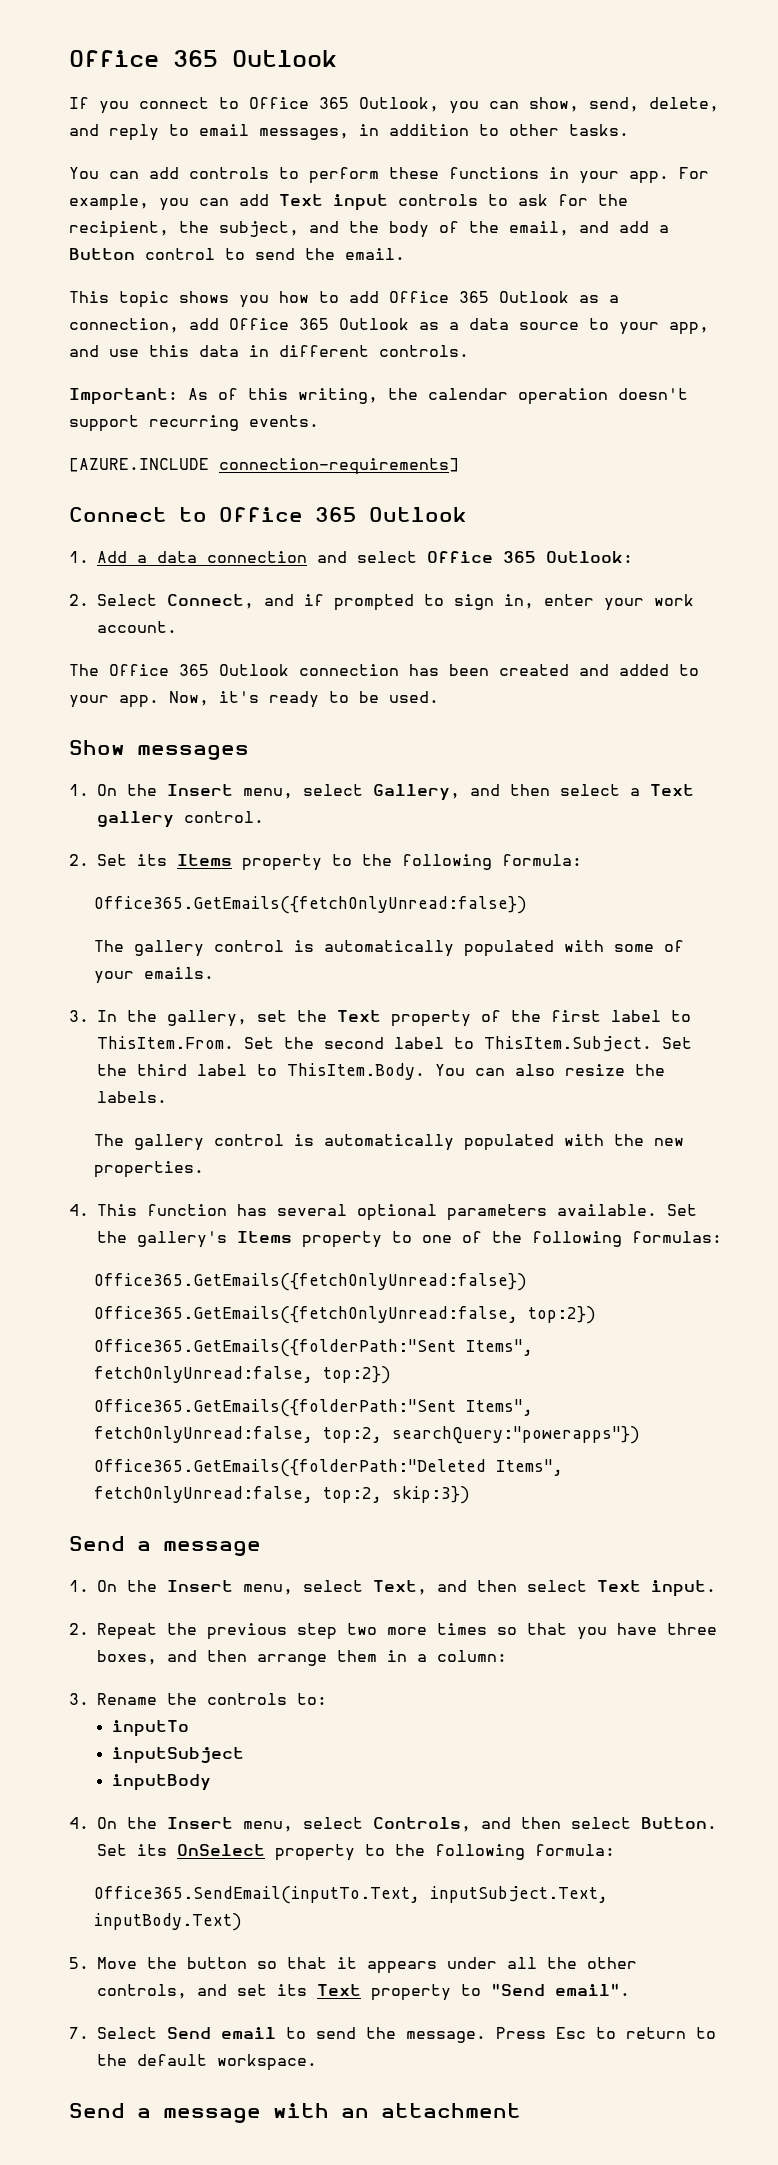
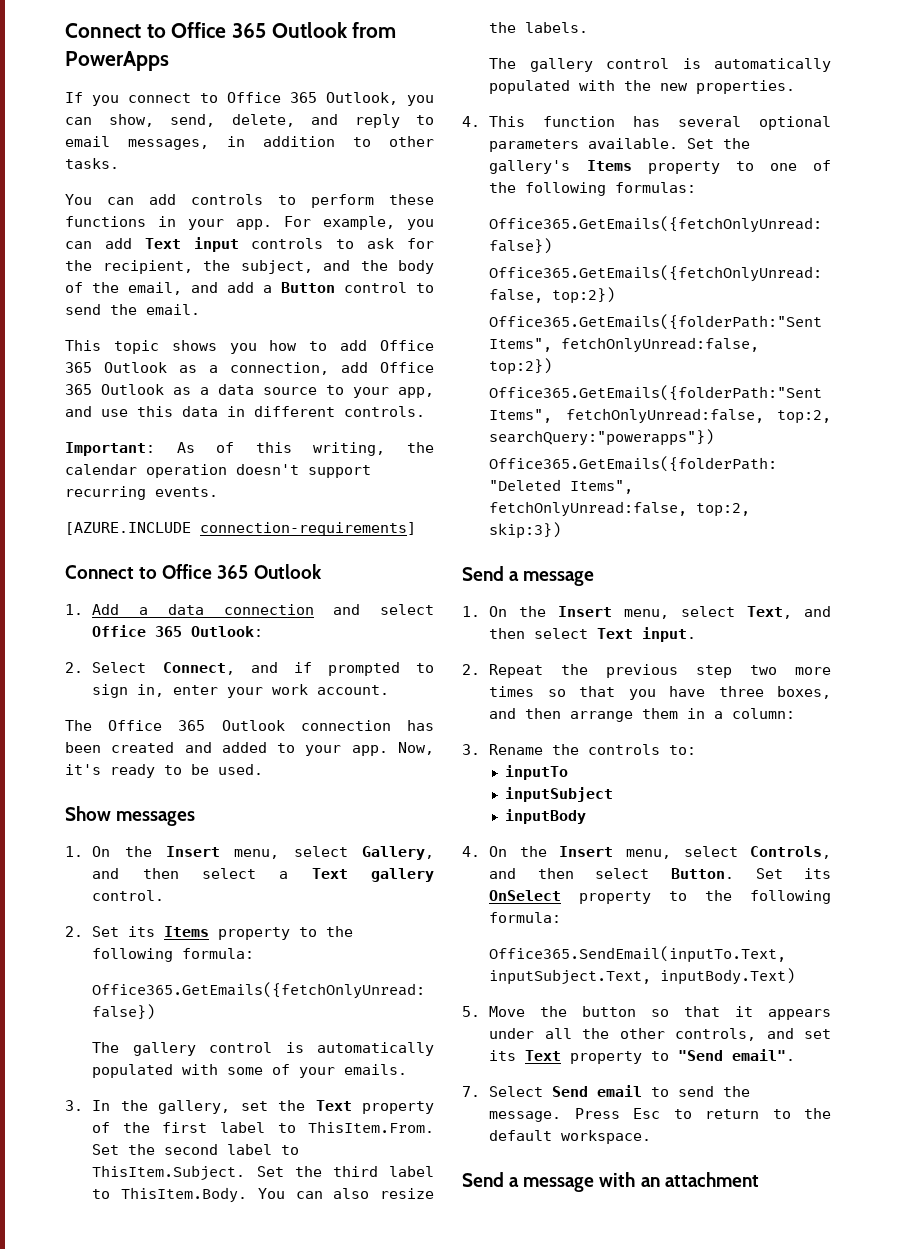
[69,50,337,67] Office 365 Outlook -> [65,22,397,38] [65,51,169,71] Connect to Office 365 Outlook from PowerApps

